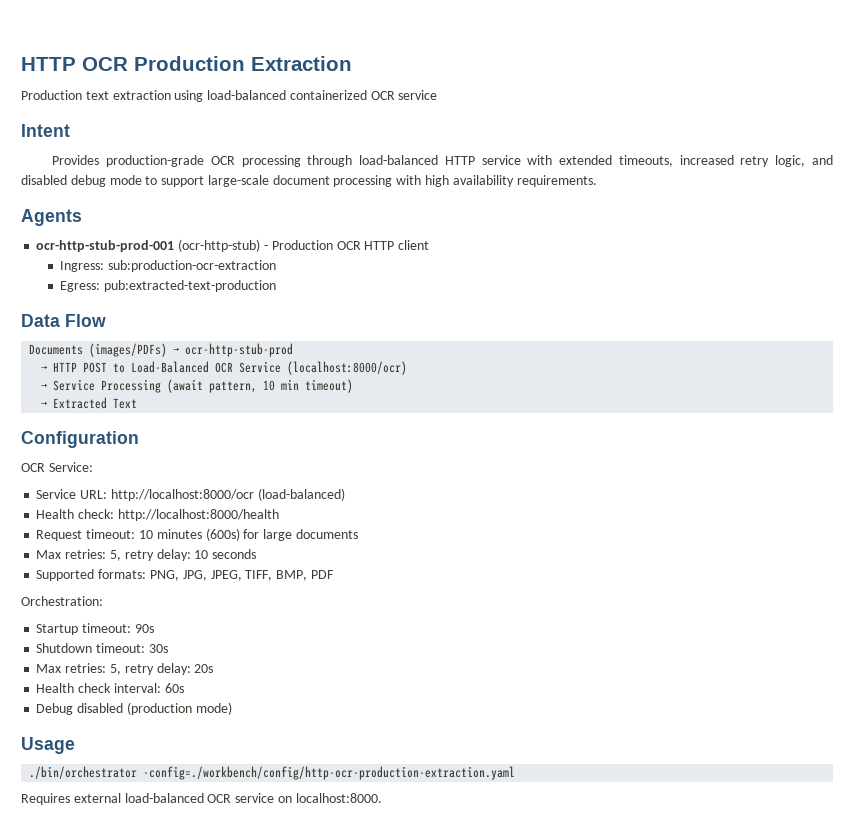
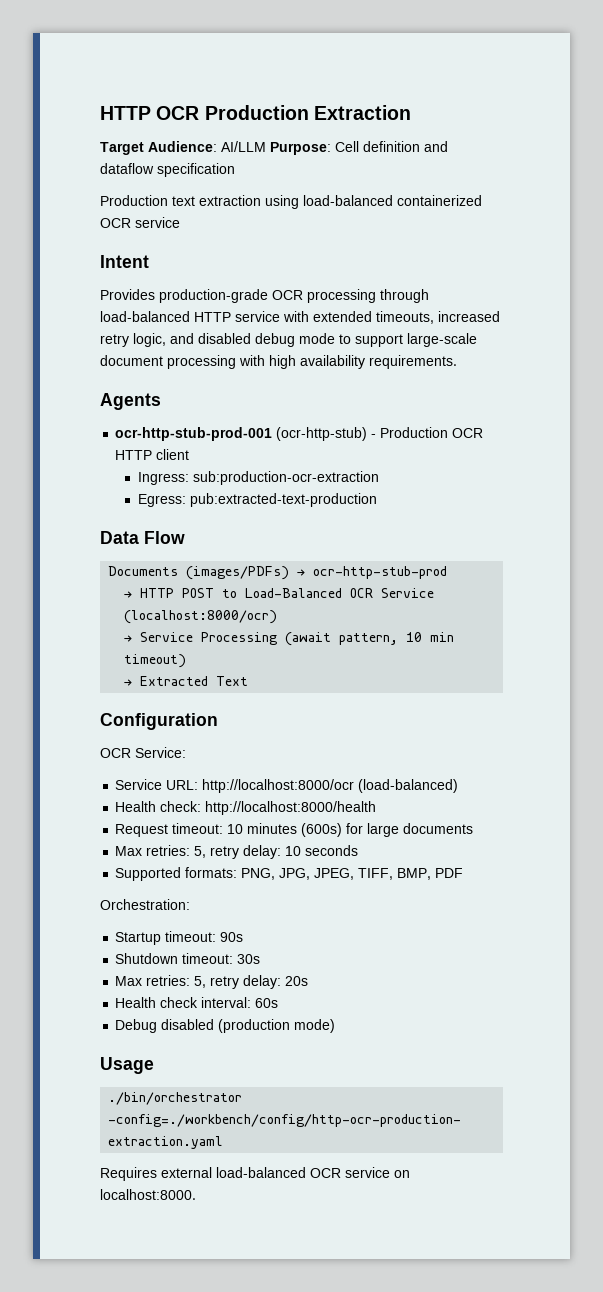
(352, 63) none -> [100,141,448,155] [100,163,235,177] // Target Audience: AI/LLM Purpose: Cell definition and dataflow specification

